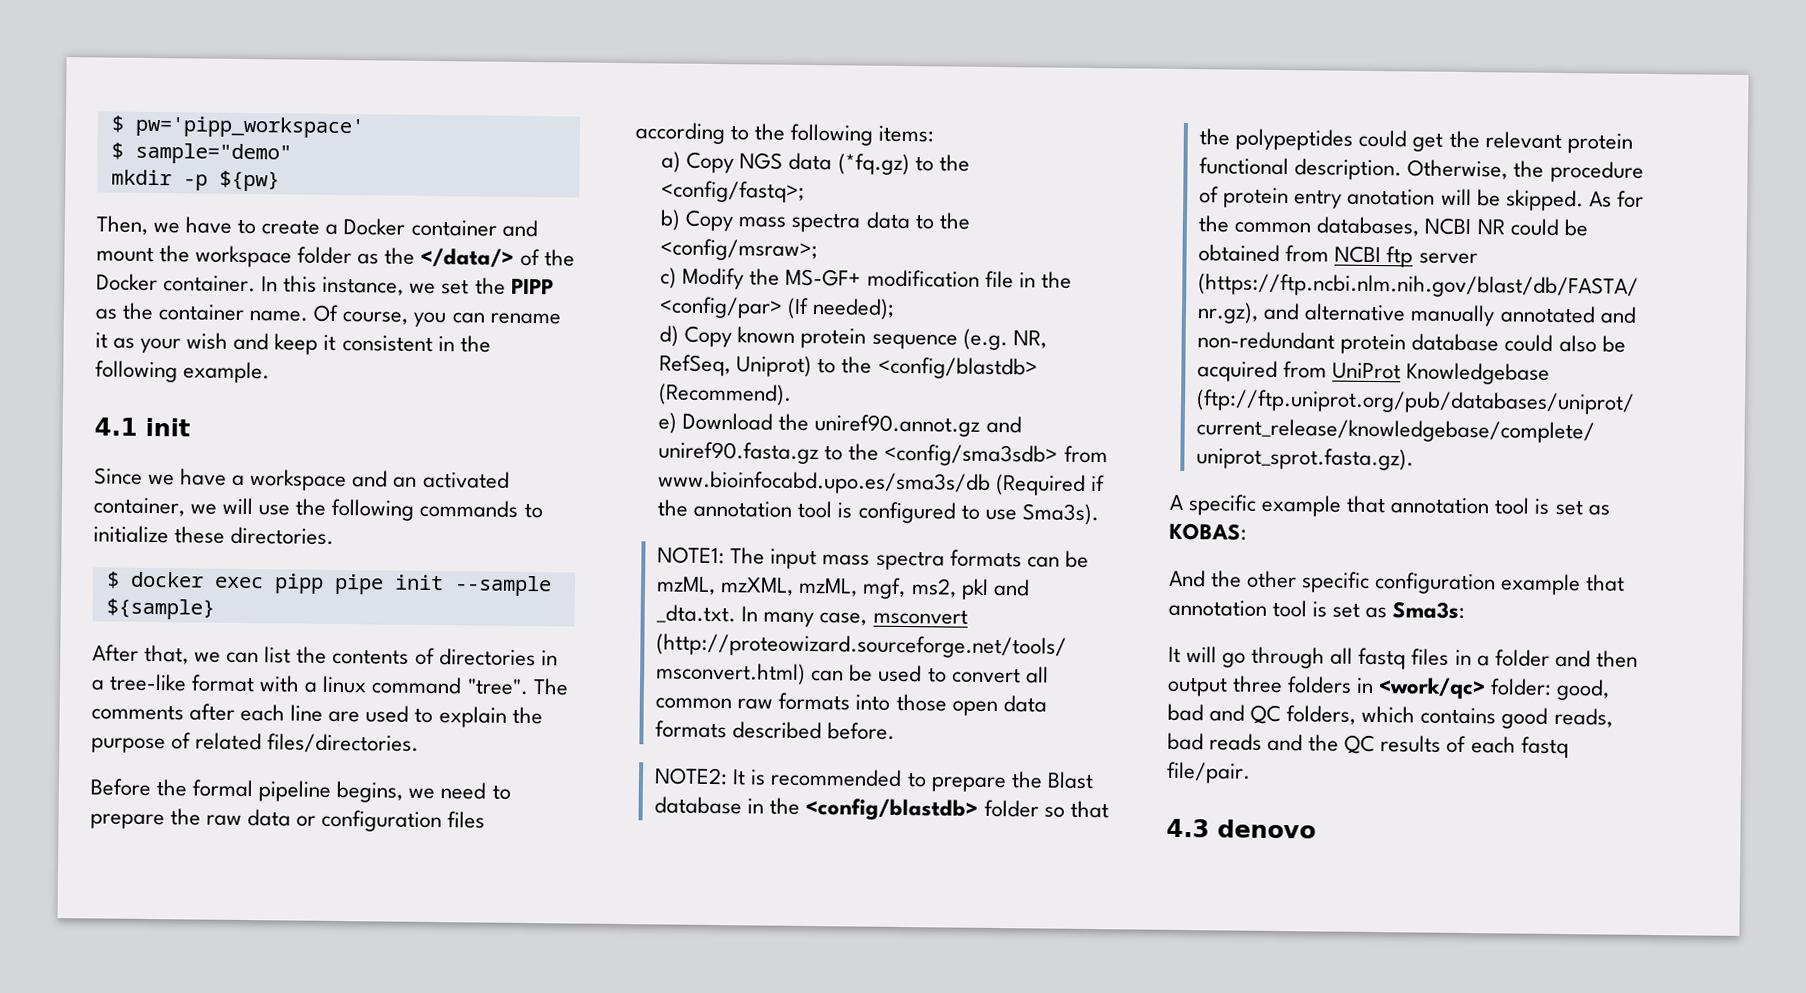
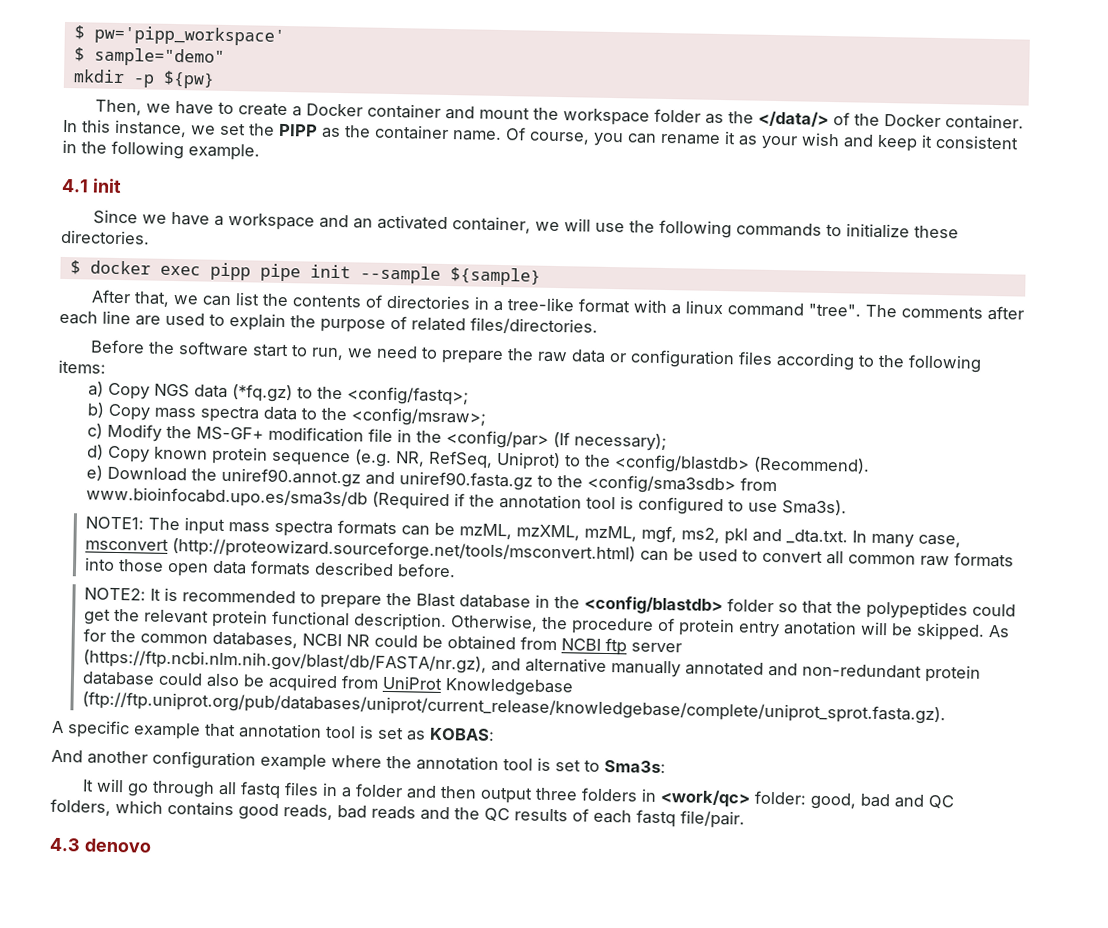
[192,779,404,803] formal pipeline begins, -> [178,341,345,361] software start to run,
[812,298,896,320] needed); -> [573,432,667,452] necessary);
[1211,570,1626,596] [1168,599,1388,619] the other specific configuration example that annotation tool is set as -> [87,750,600,772] another configuration example where the annotation tool is set to

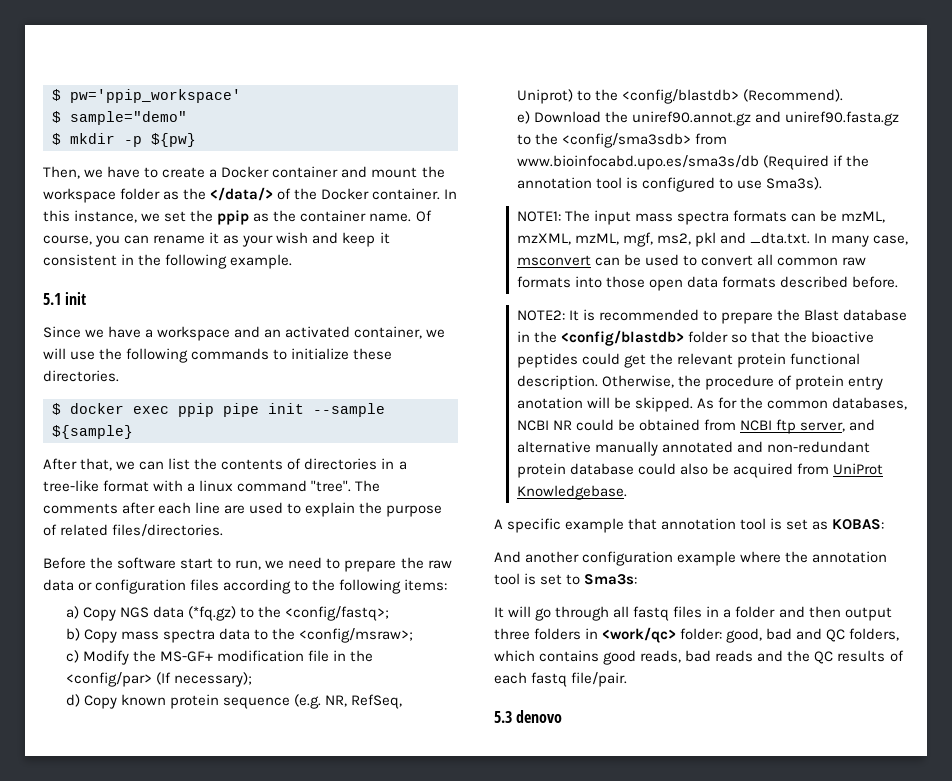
[73,25,285,46] $ pw='pipp_workspace' -> [52,89,241,103] $ pw='ppip_workspace'
(225, 57) none -> [52,133,61,145] $
[278,123,318,137] PIPP -> [217,210,250,225] ppip
[61,178,89,193] 4.1 -> [43,293,61,305] 5.1
[209,262,251,281] pipp -> [178,403,214,417] ppip
[171,538,636,564] (http://proteowizard.sourceforge.net/tools/msconvert.html) -> (591, 260) none
[865,600,968,620] polypeptides -> [811,331,875,343] [516,353,578,368] bioactive peptides
[630,642,682,653] [82,649,487,674] server (https://ftp.ncbi.nlm.nih.gov/blast/db/FASTA/nr.gz), -> [800,422,846,432] server,
[444,678,574,697] [81,691,946,725] Knowledgebase (ftp://ftp.uniprot.org/pub/databases/uniprot/current_release/knowledgebase/complete/uniprot_sprot.fasta.gz). -> [516,485,627,500] Knowledgebase.
[49,837,81,852] 4.3 -> [494,711,512,723] 5.3

